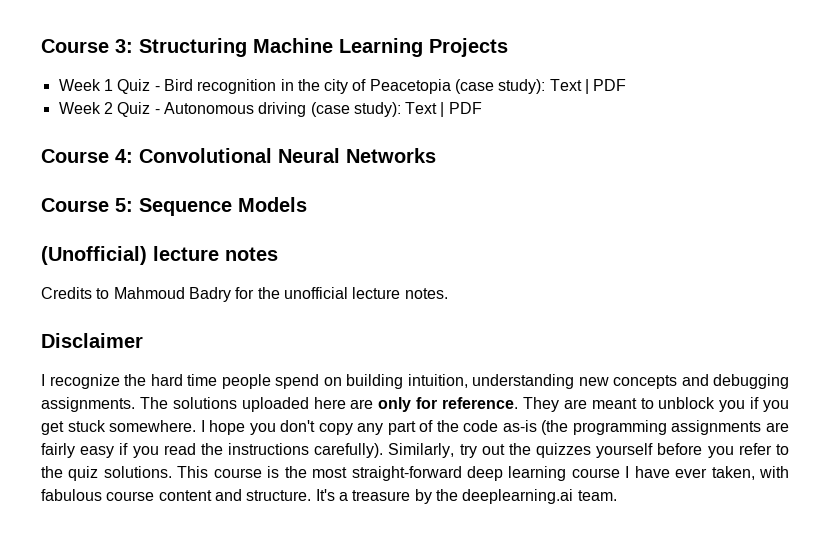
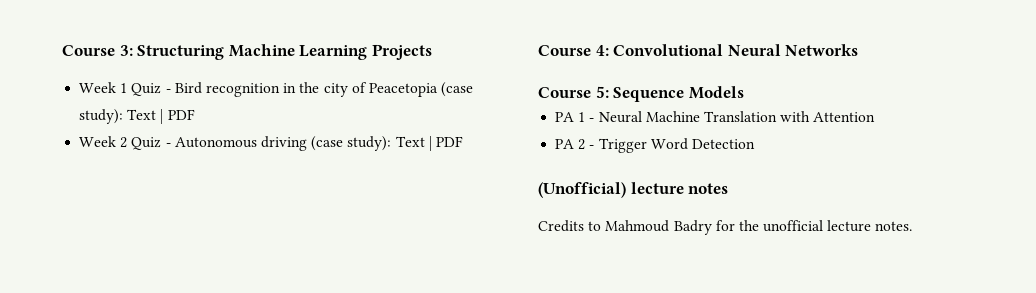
(307, 204) none -> [555,111,876,123] [555,138,755,153] // PA 1 - Neural Machine Translation with Attention // PA 2 - Trigger Word Detection
[41,333,143,348] [41,374,789,389] [41,397,789,412] [41,420,790,435] [41,443,789,458] [41,466,789,481] [41,489,617,504] // Disclaimer // I recognize the hard time people spend on building intuition, understanding new concepts and debugging assignments. The solutions uploaded here are only for reference. They are meant to unblock you if you get stuck somewhere. I hope you don't copy any part of the code as-is (the programming assignments are fairly easy if you read the instructions carefully). Similarly, try out the quizzes yourself before you refer to the quiz solutions. This course is the most straight-forward deep learning course I have ever taken, with fabulous course content and structure. It's a treasure by the deeplearning.ai team. -> (913, 226) none

